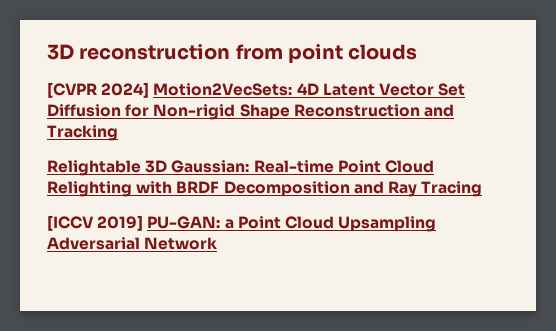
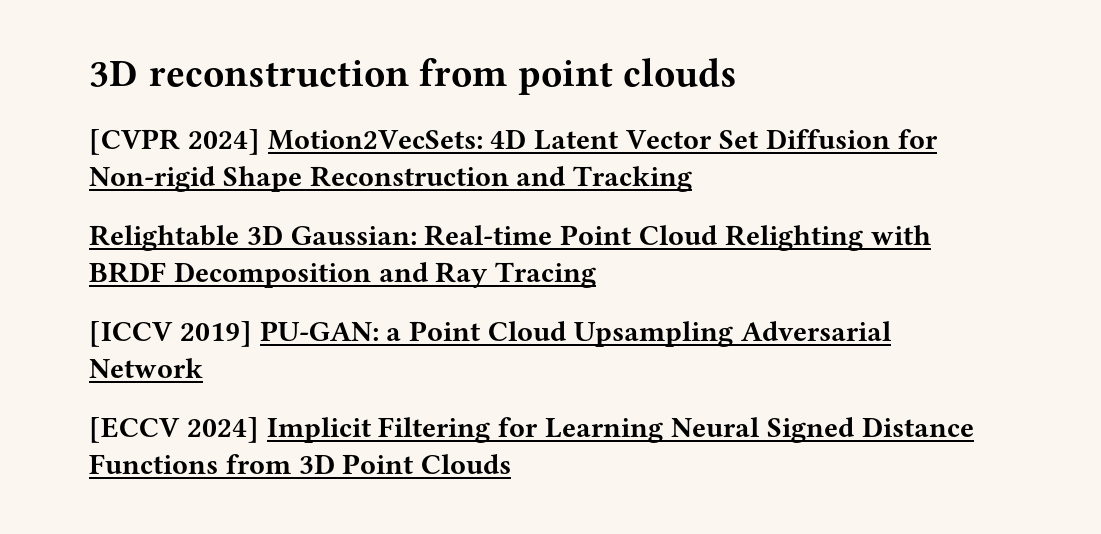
(218, 243) none -> [89,417,974,443] [89,454,512,474] // [ECCV 2024] Implicit Filtering for Learning Neural Signed Distance Functions from 3D Point Clouds

